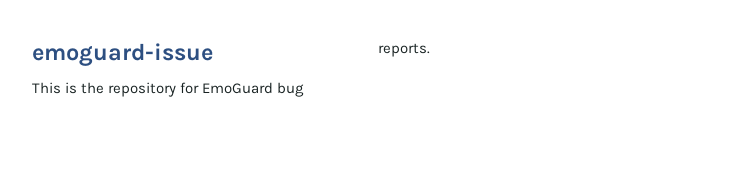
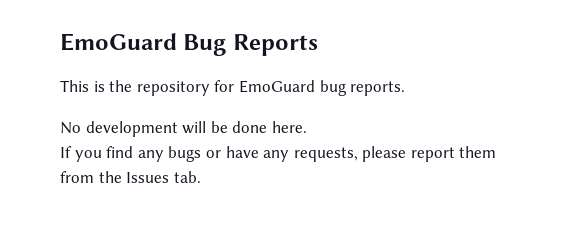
[32,43,213,66] emoguard-issue -> [60,33,318,56] EmoGuard Bug Reports
(430, 50) none -> [60,121,307,137] [60,146,497,162] [60,171,201,183] // No development will be done here. // If you find any bugs or have any requests, please report them from the Issues tab.

